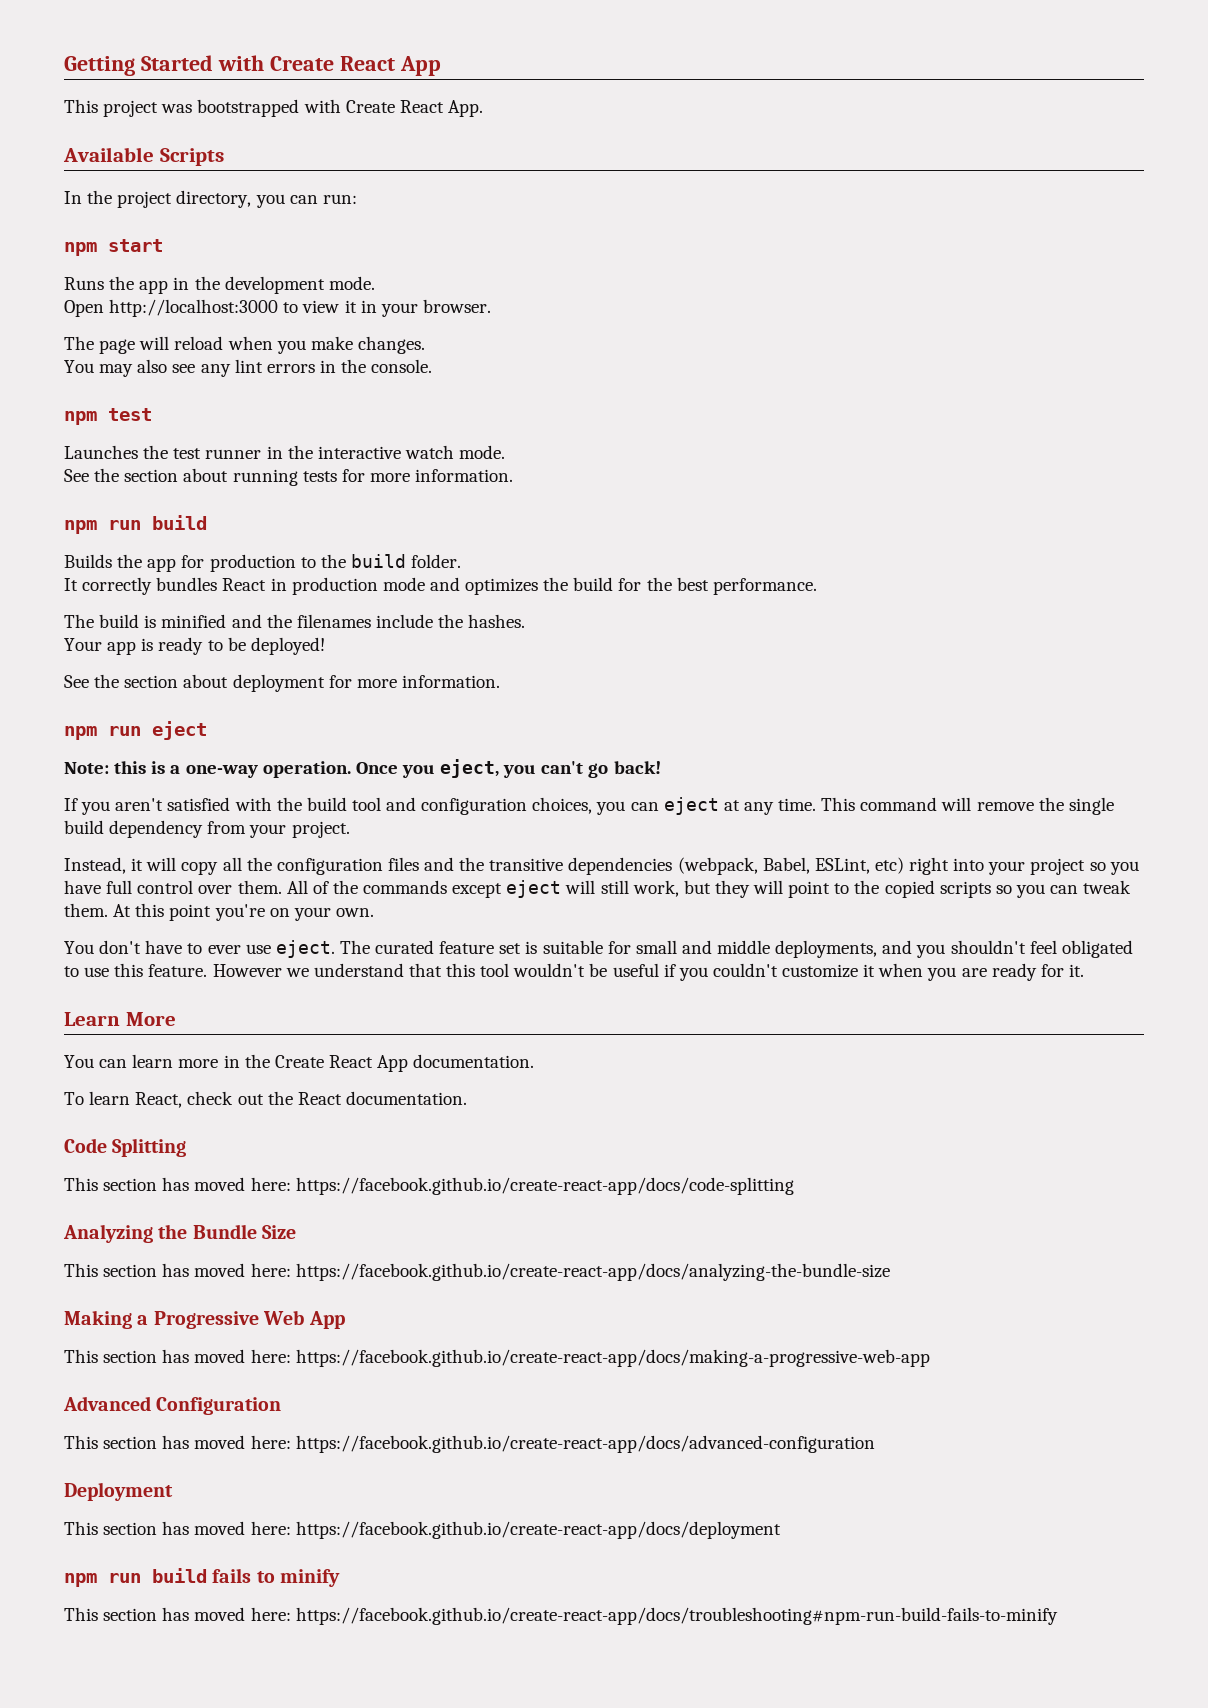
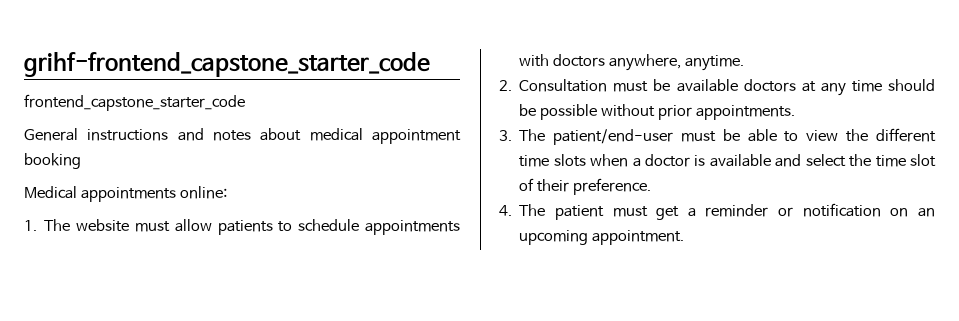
[64,55,441,76] [64,99,483,117] [63,147,224,166] [64,190,357,208] [64,239,163,256] [64,276,375,294] [64,299,491,317] [64,336,425,354] [64,359,433,377] [64,408,152,425] [64,445,506,459] [64,468,514,486] [64,515,207,534] [64,554,462,572] [64,577,817,595] [64,614,526,628] [64,637,325,655] [64,674,500,692] [64,721,207,740] [64,759,661,778] [64,797,1114,815] [64,820,350,838] [64,857,1139,875] [64,880,1132,898] [64,903,374,921] [64,940,1133,958] [64,963,1084,981] [64,1012,176,1026] [64,1054,535,1072] [64,1091,467,1108] [64,1138,187,1157] [64,1177,794,1195] [63,1224,297,1243] [64,1263,890,1281] [64,1310,345,1329] [64,1349,930,1367] [63,1396,282,1415] [64,1435,875,1453] [64,1482,173,1501] [64,1521,781,1539] [64,1568,341,1587] [64,1607,1058,1625] Getting Started with Create React App // This project was bootstrapped with Create React App. // Available Scripts // In the project directory, you can run: // npm start // Runs the app in the development mode. // Open http://localhost:3000 to view it in your browser. // The page will reload when you make changes. // You may also see any lint errors in the console. // npm test // Launches the test runner in the interactive watch mode. // See the section about running tests for more information. // npm run build // Builds the app for production to the build folder. // It correctly bundles React in production mode and optimizes the build for the best performance. // The build is minified and the filenames include the hashes. // Your app is ready to be deployed! // See the section about deployment for more information. // npm run eject // Note: this is a one-way operation. Once you eject, you can't go back! // If you aren't satisfied with the build tool and configuration choices, you can eject at any time. This command will remove the single build dependency from your project. // Instead, it will copy all the configuration files and the transitive dependencies (webpack, Babel, ESLint, etc) right into your project so you have full control over them. All of the commands except eject will still work, but they will point to the copied scripts so you can tweak them. At this point you're on your own. // You don't have to ever use eject. The curated feature set is suitable for small and middle deployments, and you shouldn't feel obligated to use this feature. However we understand that this tool wouldn't be useful if you couldn't customize it when you are ready for it. // Learn More // You can learn more in the Create React App documentation. // To learn React, check out the React documentation. // Code Splitting // This section has moved here: https://facebook.github.io/create-react-app/docs/code-splitting // Analyzing the Bundle Size // This section has moved here: https://facebook.github.io/create-react-app/docs/analyzing-the-bundle-size // Making a Progressive Web App // This section has moved here: https://facebook.github.io/create-react-app/docs/making-a-progressive-web-app // Advanced Configuration // This section has moved here: https://facebook.github.io/create-react-app/docs/advanced-configuration // Deployment // This section has moved here: https://facebook.github.io/create-react-app/docs/deployment // npm run build fails to minify // This section has moved here: https://facebook.github.io/create-react-app/docs/troubleshooting#npm-run-build-fails-to-minify -> [24,52,430,77] [24,94,245,111] [24,128,461,144] [24,153,81,169] [24,186,227,202] [24,219,460,235] [519,54,744,71] [499,79,935,96] [519,104,795,120] [499,128,936,145] [519,154,936,167] [519,178,652,195] [499,203,936,220] [519,230,685,245] grihf-frontend_capstone_starter_code // frontend_capstone_starter_code // General instructions and notes about medical appointment booking // Medical appointments online: // 1. The website must allow patients to schedule appointments with doctors anywhere, anytime. // 2. Consultation must be available doctors at any time should be possible without prior appointments. // 3. The patient/end-user must be able to view the different time slots when a doctor is available and select the time slot of their preference. // 4. The patient must get a reminder or notification on an upcoming appointment.

